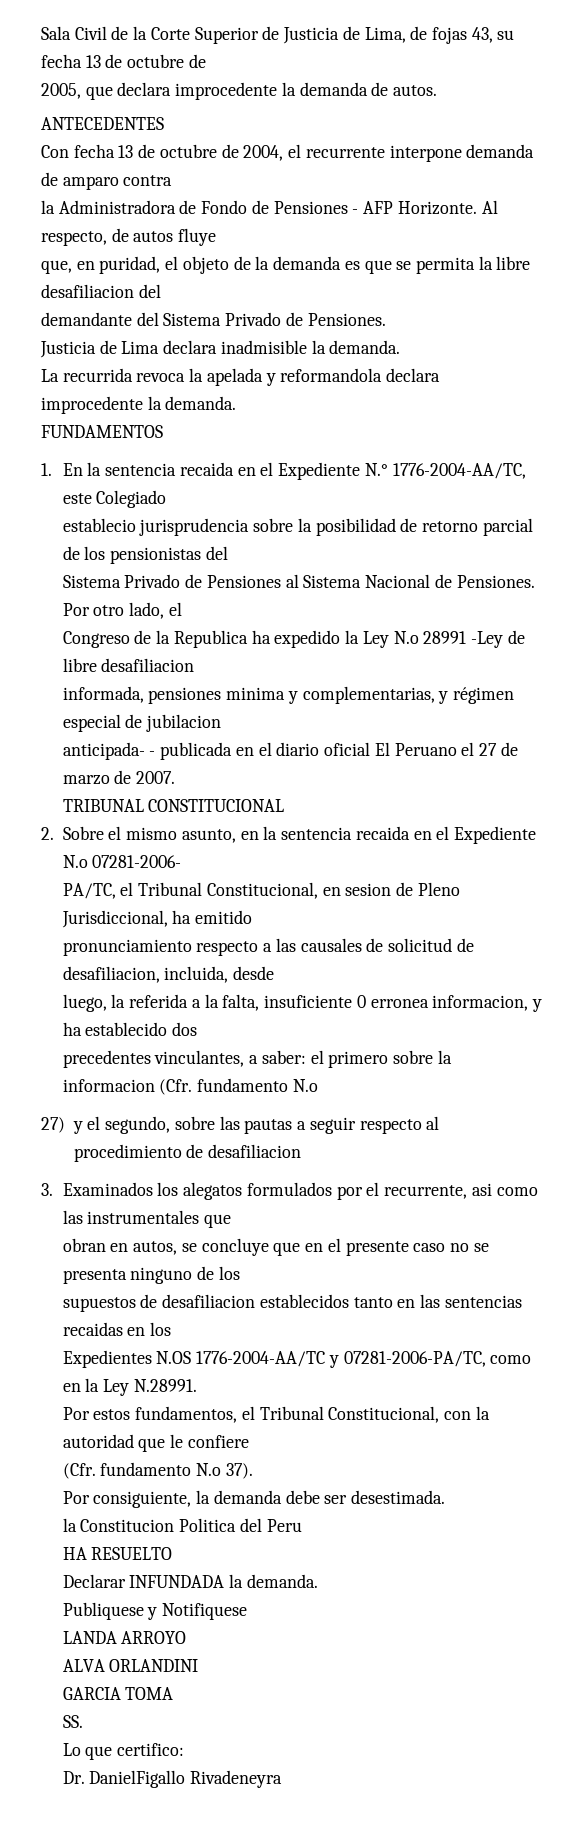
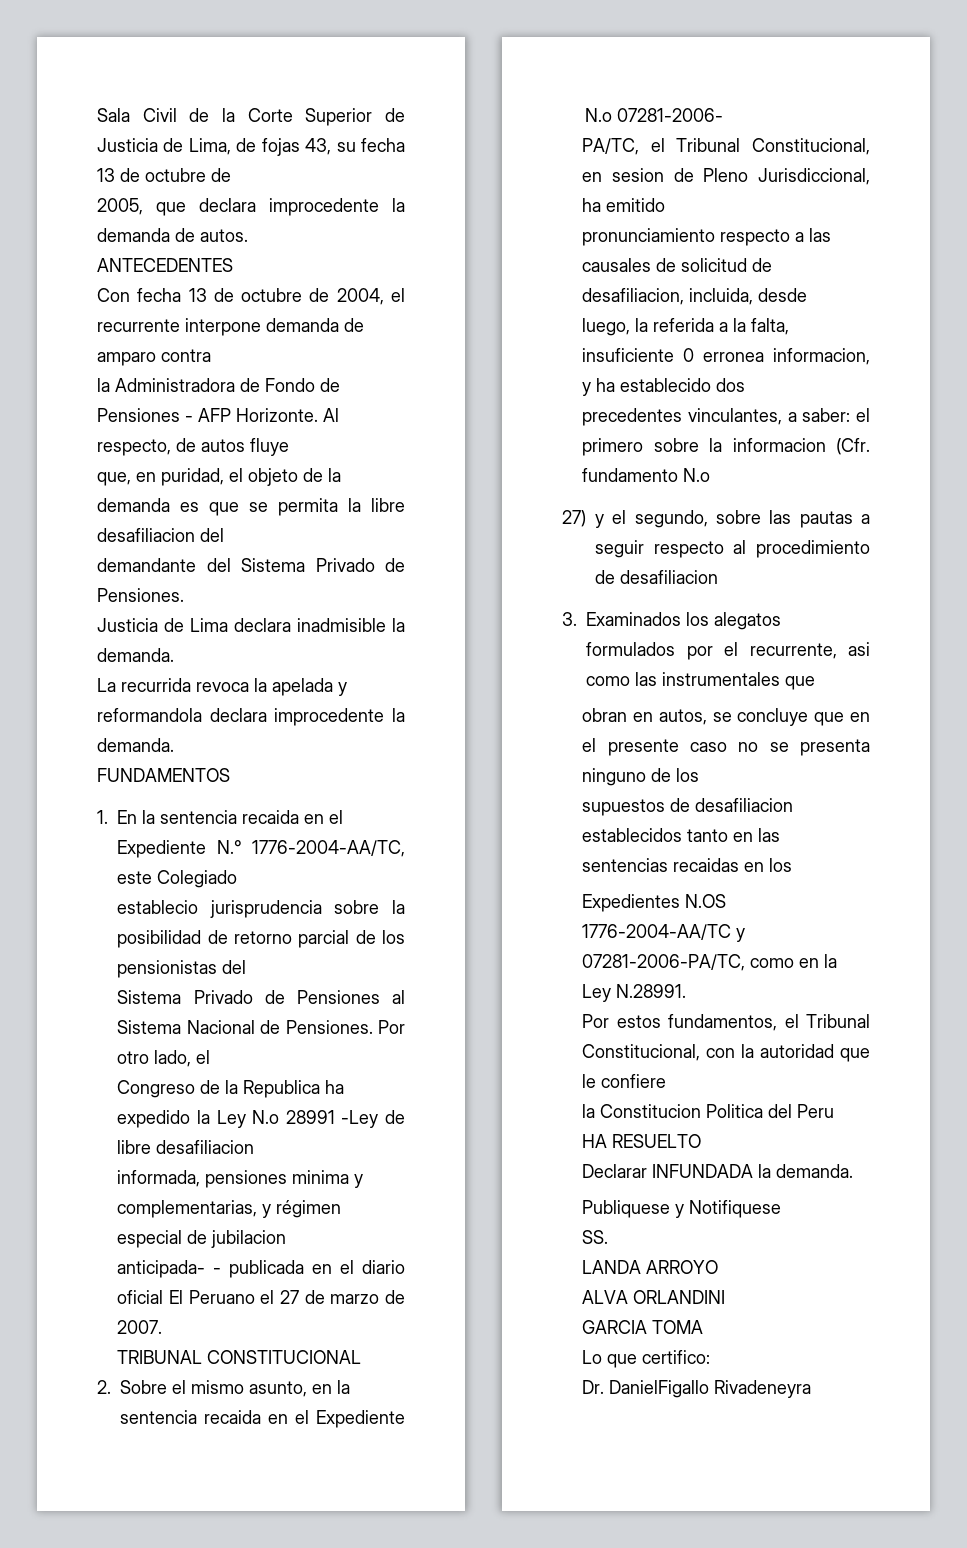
[62,1462,253,1479] [62,1490,446,1508] // (Cfr. fundamento N.o 37). // Por consiguiente, la demanda debe ser desestimada. -> (667, 1081) none
(248, 1611) none -> [582,1230,609,1244] // SS.
[62,1715,83,1728] // SS. -> (704, 1327) none

